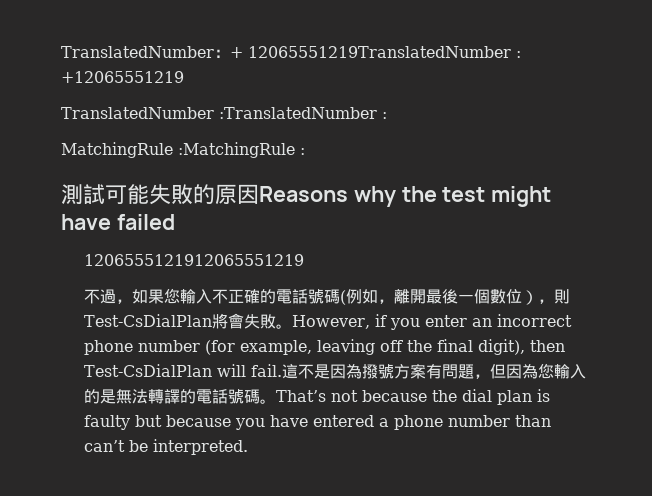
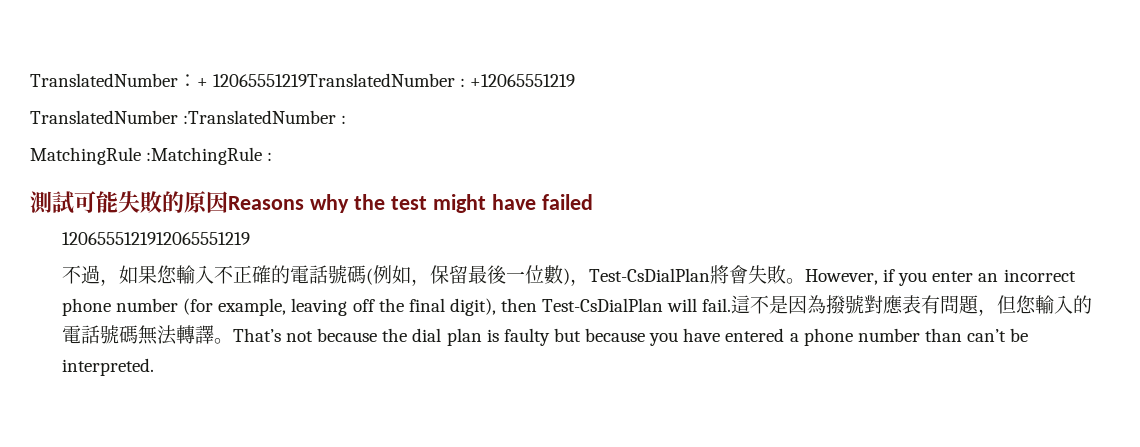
[393,288,570,305] 離開最後一個數位），則 -> [429,265,589,286] 保留最後一位數)，
[393,364,426,379] 方案 -> [864,295,922,314] 對應表
[505,364,538,379] 因為 -> (1017, 304) none
[99,389,260,404] 是無法轉譯的電話號碼 -> [61,325,214,345] 電話號碼無法轉譯

